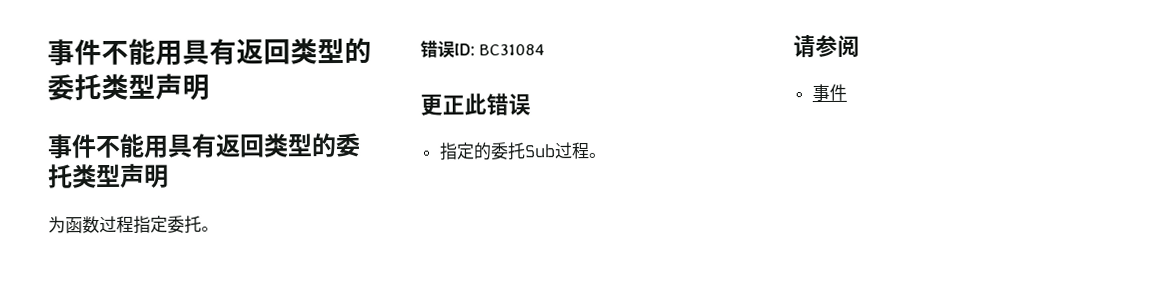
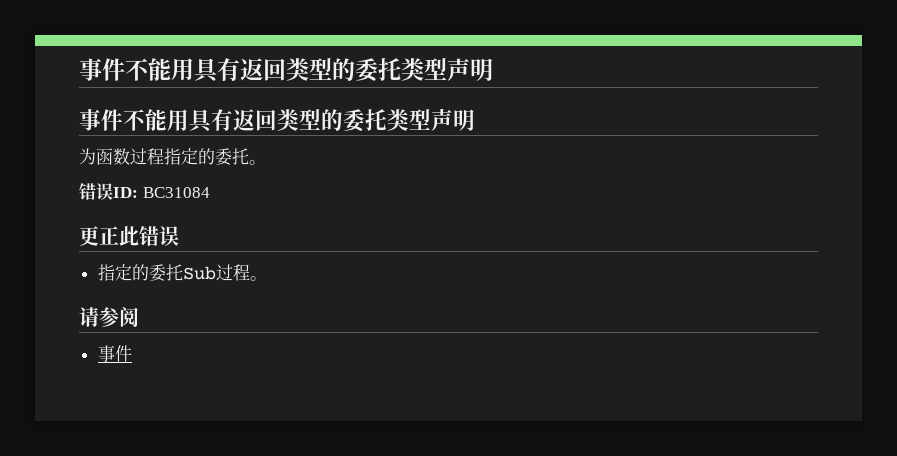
(168, 224) none -> [198,148,215,165] 的

